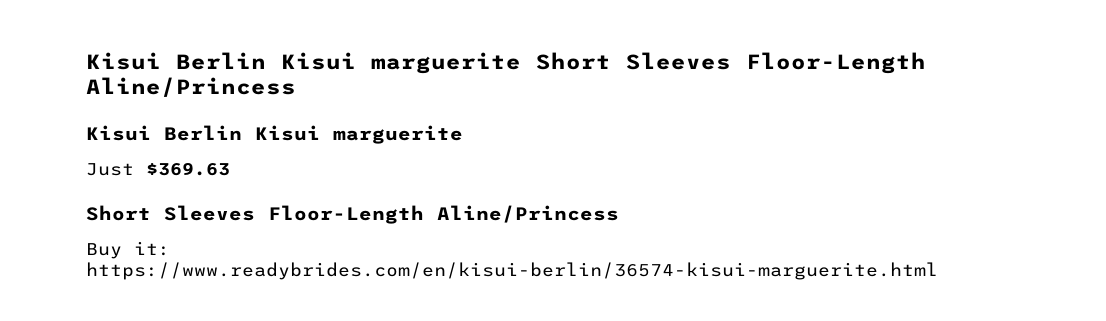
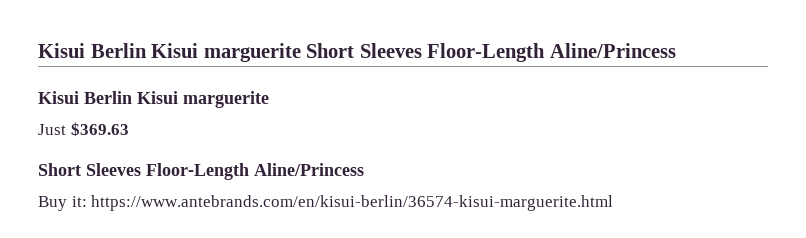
[86,262,938,280] https://www.readybrides.com/en/kisui-berlin/36574-kisui-marguerite.html -> [91,195,614,211] https://www.antebrands.com/en/kisui-berlin/36574-kisui-marguerite.html

